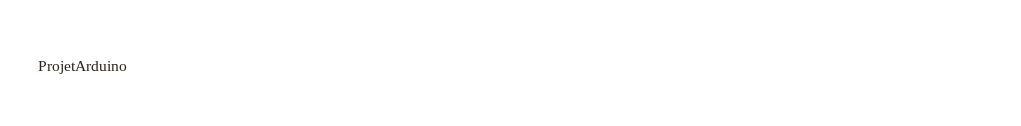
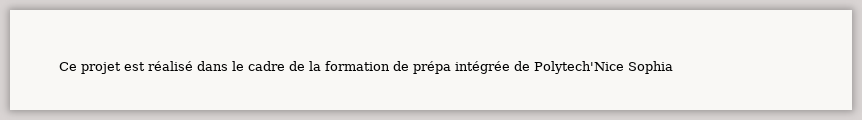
[38,61,127,74] ProjetArduino -> [59,61,673,74] Ce projet est réalisé dans le cadre de la formation de prépa intégrée de Polytech'Nice Sophia

